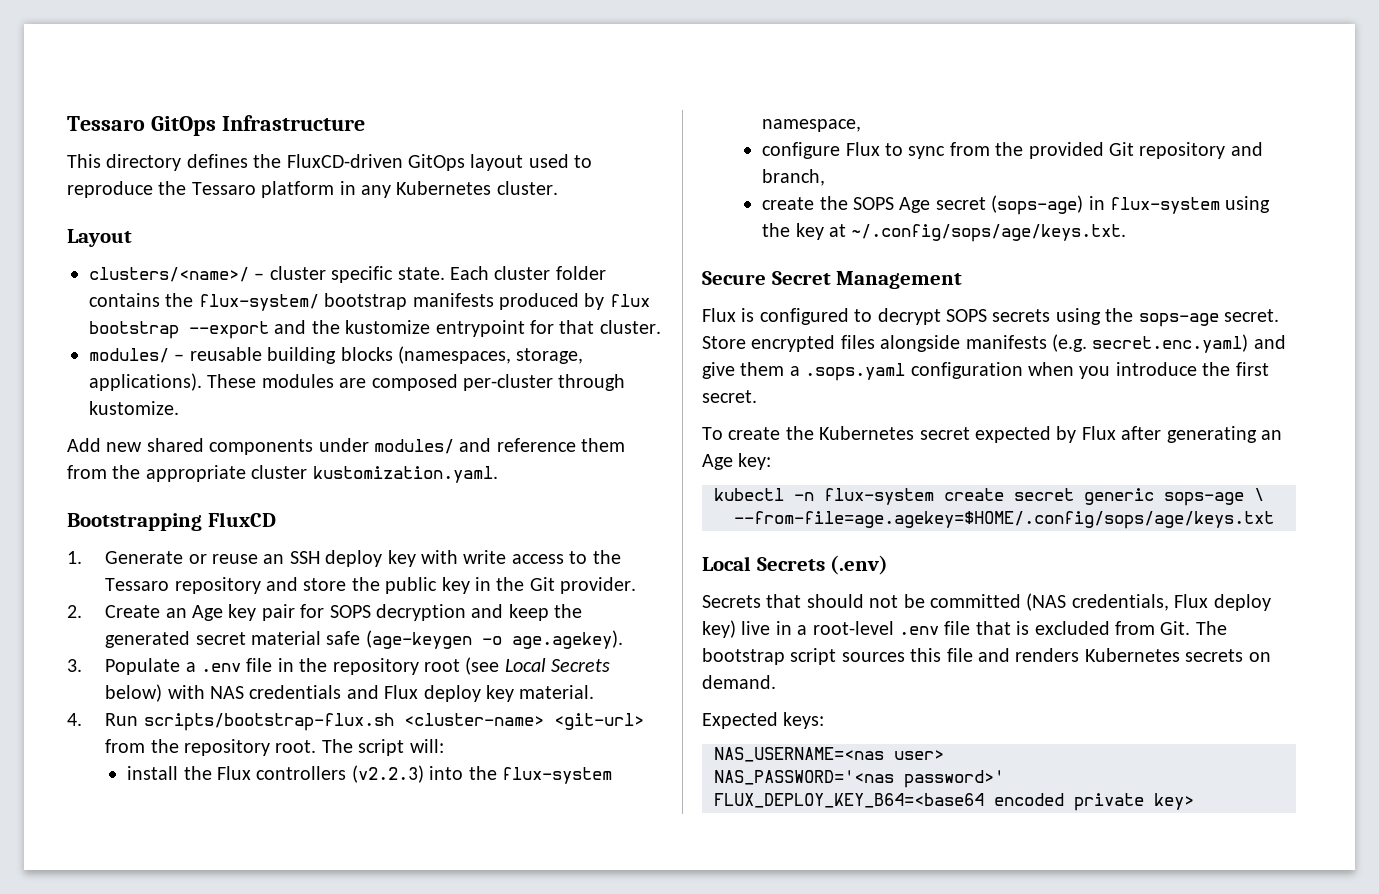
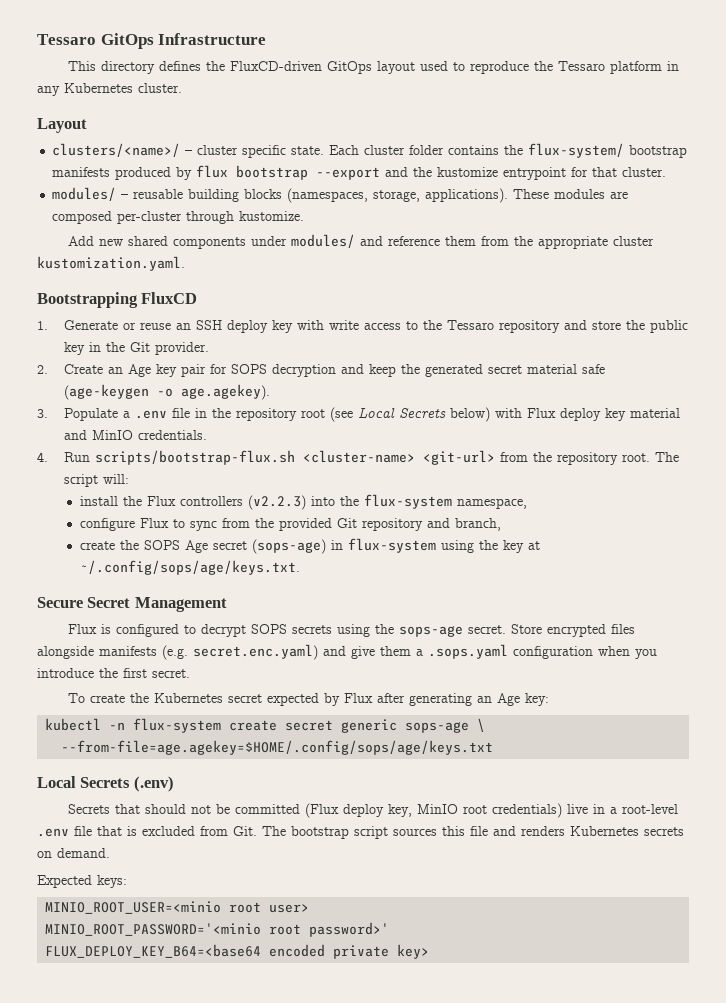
[209,685,595,702] NAS credentials and Flux deploy key material. -> [527,408,681,421] [64,430,208,440] Flux deploy key material and MinIO credentials.
[1026,593,1271,611] [702,620,736,638] (NAS credentials, Flux deploy key) -> [305,803,563,818] (Flux deploy key, MinIO root credentials)
[714,747,884,762] NAS_USERNAME=<nas -> [45,901,262,914] MINIO_ROOT_USER=<minio root
[714,770,894,785] NAS_PASSWORD='<nas -> [45,923,302,936] MINIO_ROOT_PASSWORD='<minio root

